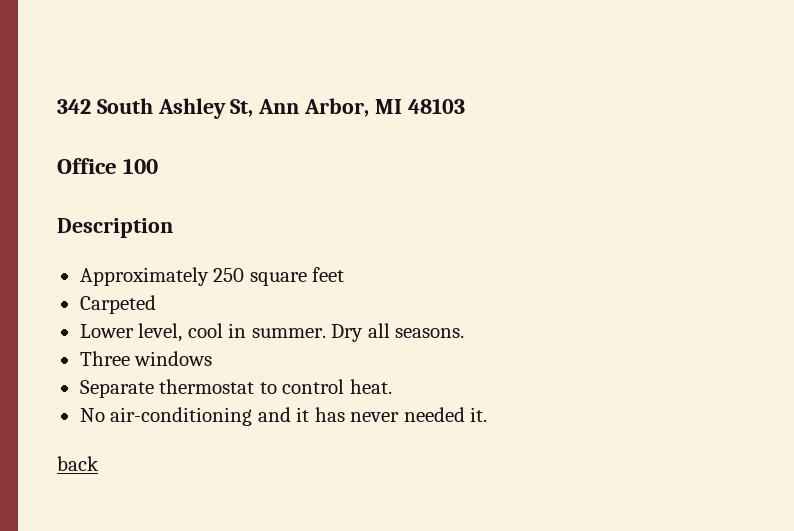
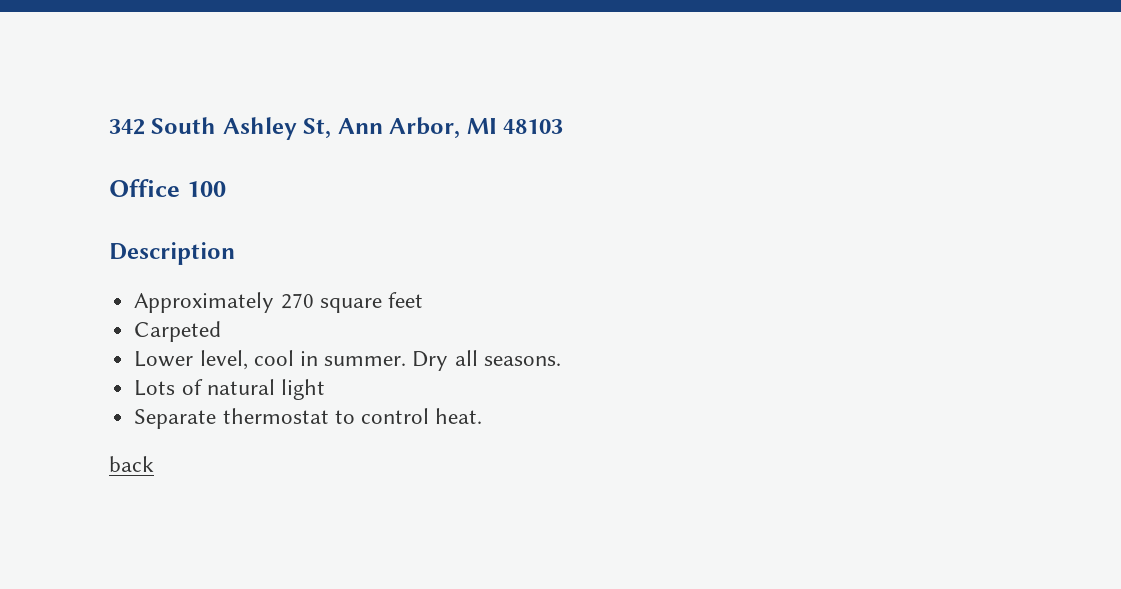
[213,268,245,282] 250 -> [280,293,314,309] 270
[79,351,213,366] Three windows -> [134,379,325,400] Lots of natural light
[79,407,488,426] // No air-conditioning and it has never needed it. -> (483, 416) none

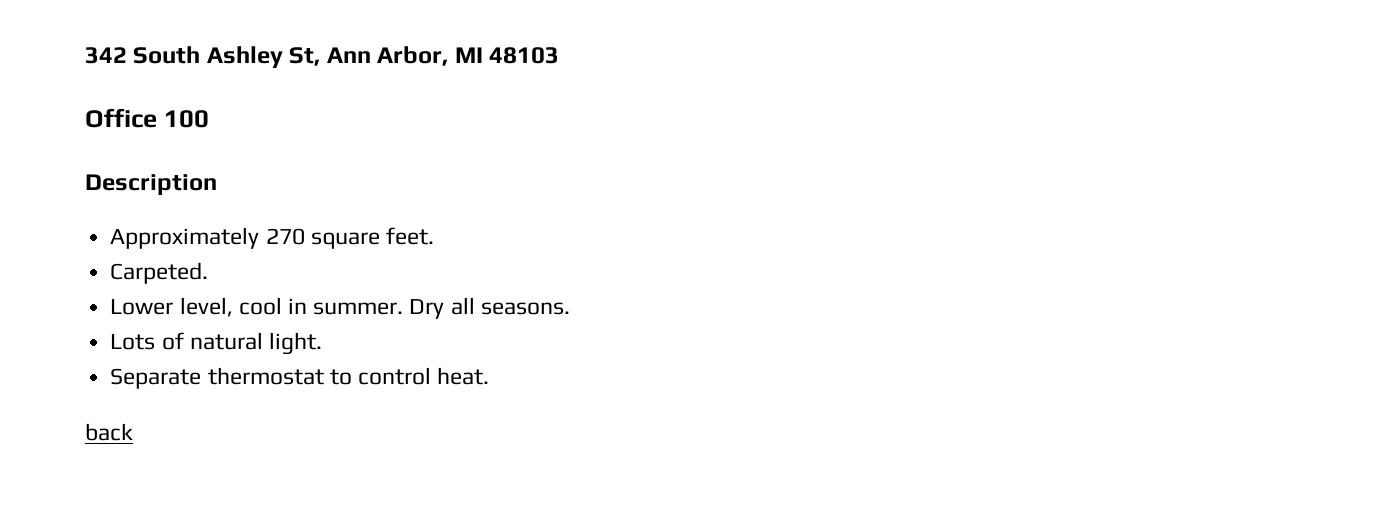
[387,292,423,308] [134,321,222,342] feet // Carpeted -> [385,227,434,245] [110,262,209,284] feet. // Carpeted.
[280,379,325,400] light -> [268,332,322,355] light.

